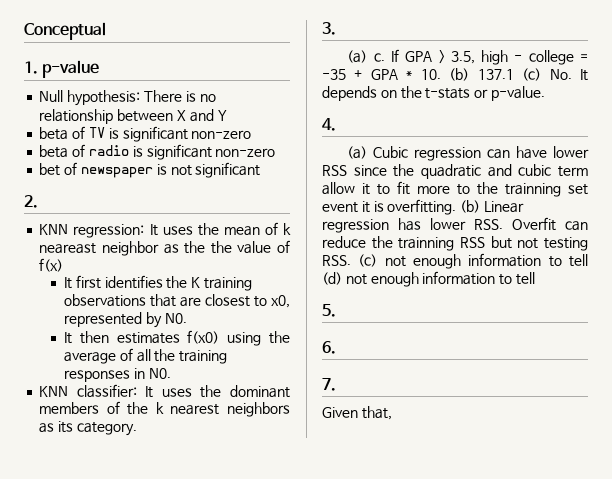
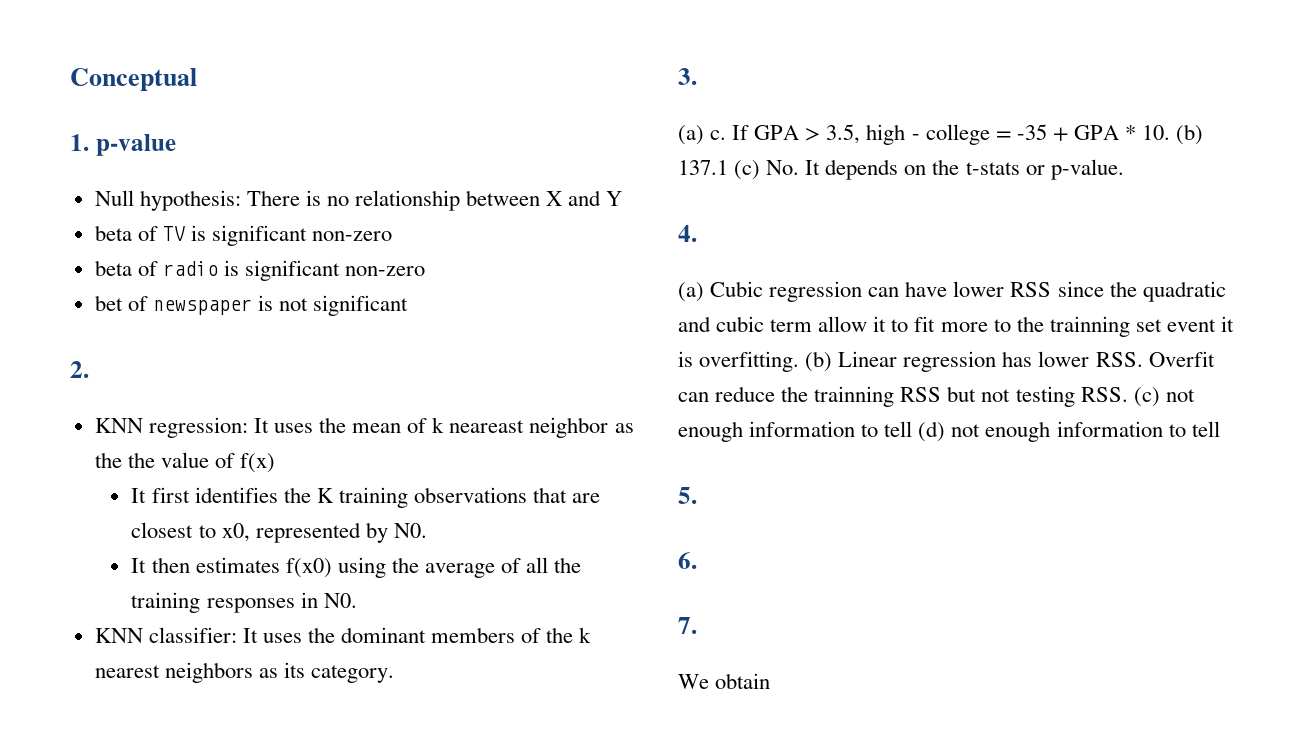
[322,406,392,420] Given that, -> [678,673,771,689] We obtain

